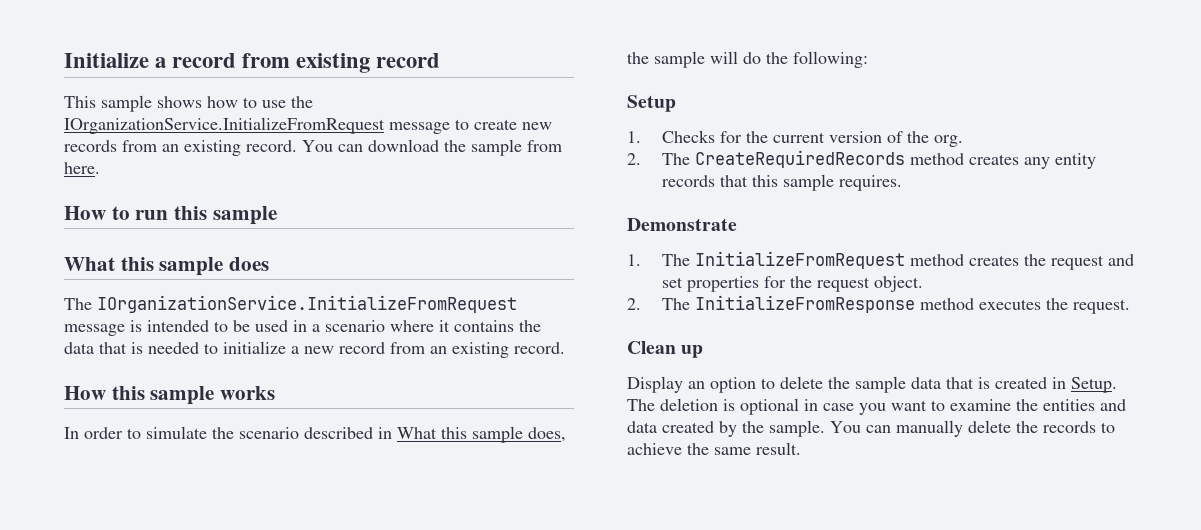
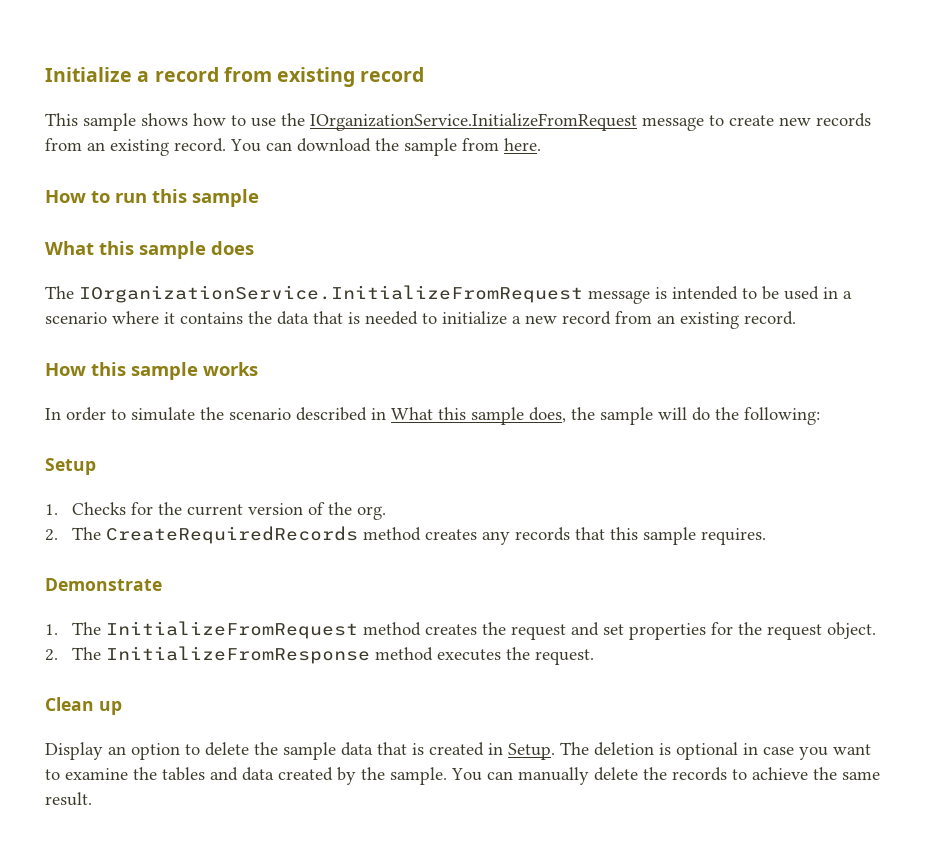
[1055,153,1097,169] entity -> (510, 538) none
[1043,399,1095,411] entities -> [162,767,205,781] tables

